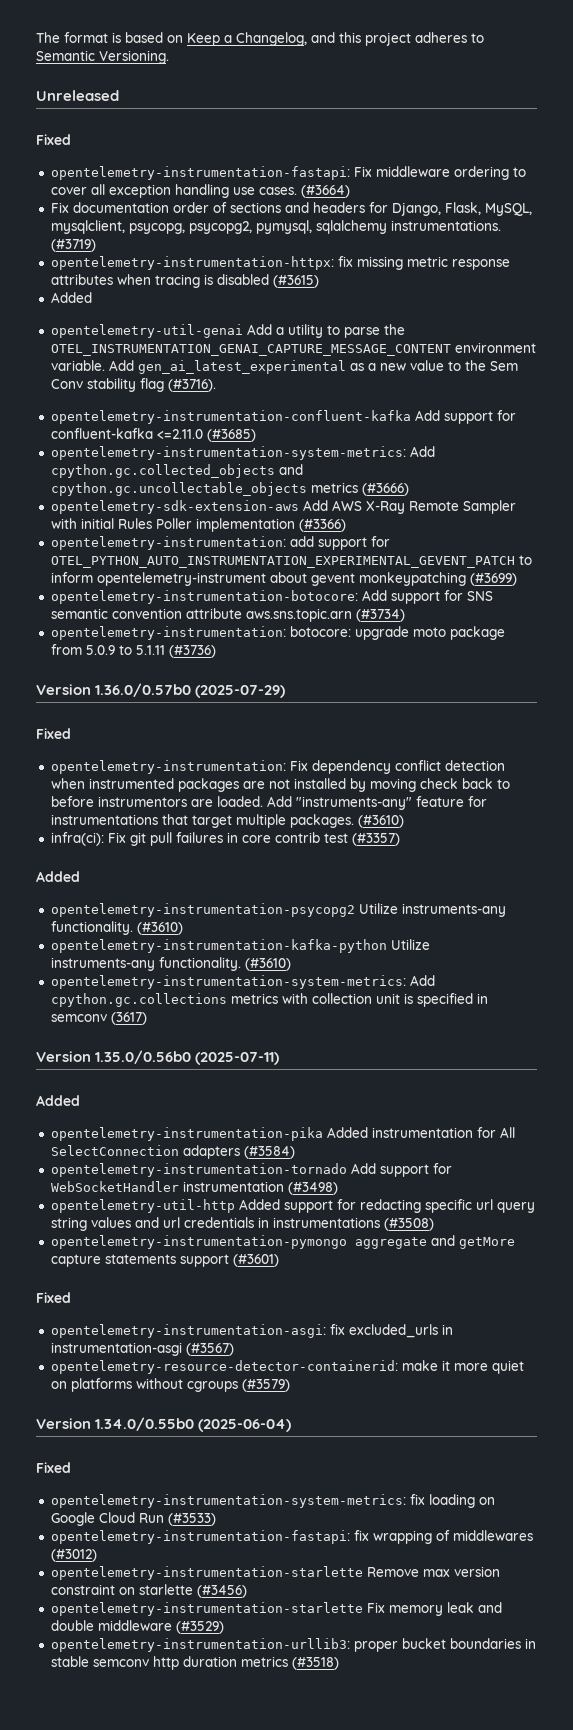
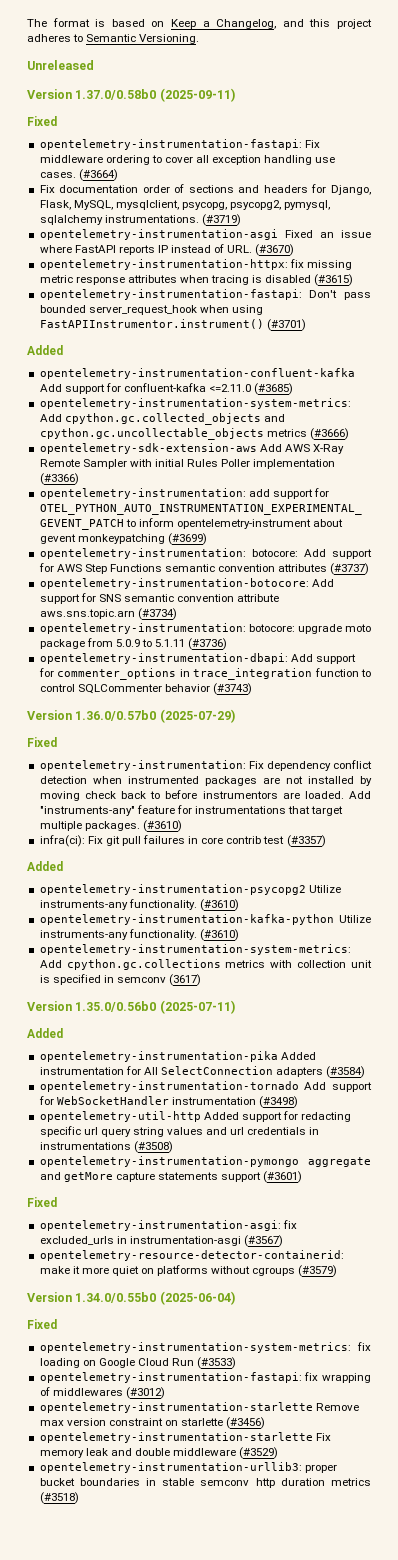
(119, 95) none -> [27,88,235,102] // Version 1.37.0/0.58b0 (2025-09-11)
(96, 245) none -> [39,229,372,240] [39,244,295,256] // opentelemetry-instrumentation-asgi Fixed an issue where FastAPI reports IP instead of URL. (#3670)
[50,292,92,303] [50,324,405,338] [50,342,536,356] [50,360,518,374] [50,378,216,392] Added // opentelemetry-util-genai Add a utility to parse the OTEL_INSTRUMENTATION_GENAI_CAPTURE_MESSAGE_CONTENT environment variable. Add gen_ai_latest_experimental as a new value to the Sem Conv stability flag (#3716). -> [39,289,371,300] [39,305,263,315] [39,319,306,331] [27,345,63,355] opentelemetry-instrumentation-fastapi: Don't pass bounded server_request_hook when using FastAPIInstrumentor.instrument() (#3701) // Added
(517, 579) none -> [39,548,372,559] [38,563,370,575] // opentelemetry-instrumentation: botocore: Add support for AWS Step Functions semantic convention attributes (#3737)
(216, 651) none -> [39,653,356,664] [38,668,371,680] [39,683,252,695] // opentelemetry-instrumentation-dbapi: Add support for commenter_options in trace_integration function to control SQLCommenter behavior (#3743)

